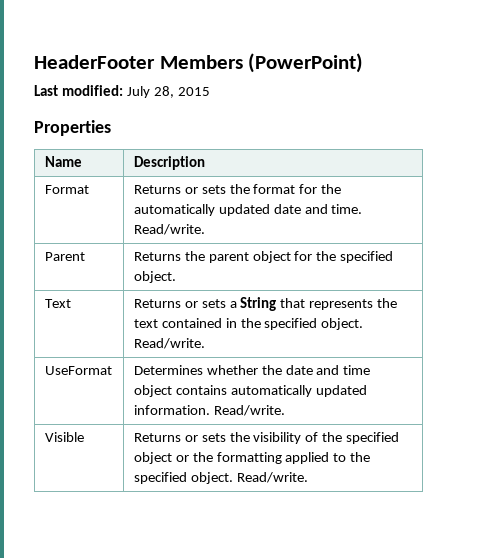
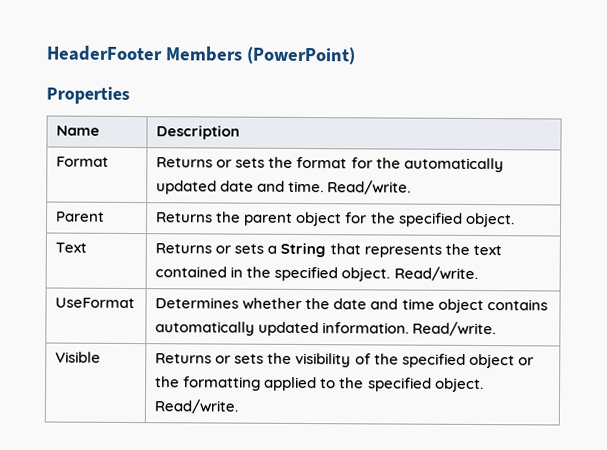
[34,85,210,98] // Last modified: July 28, 2015 -> (356, 55) none

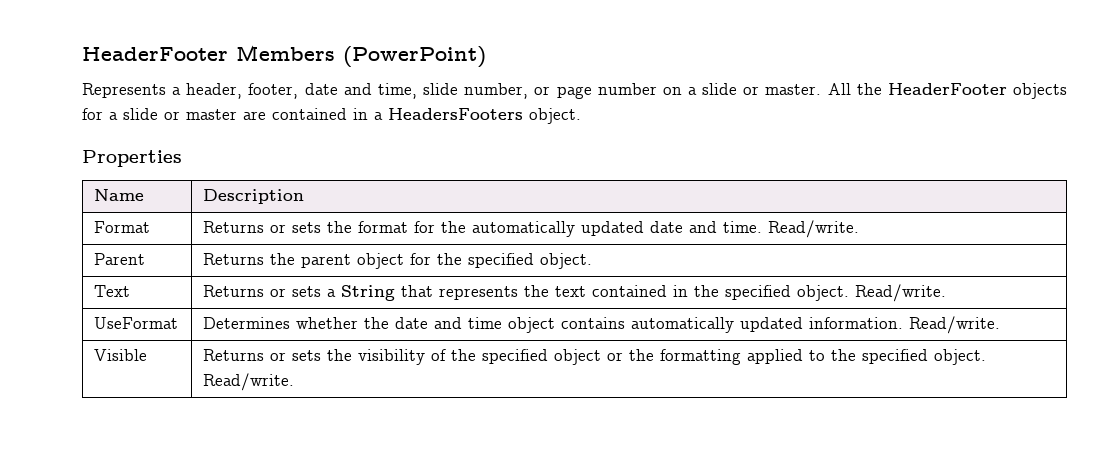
(356, 55) none -> [82,83,1067,99] [82,108,581,124] // Represents a header, footer, date and time, slide number, or page number on a slide or master. All the HeaderFooter objects for a slide or master are contained in a HeadersFooters object.

